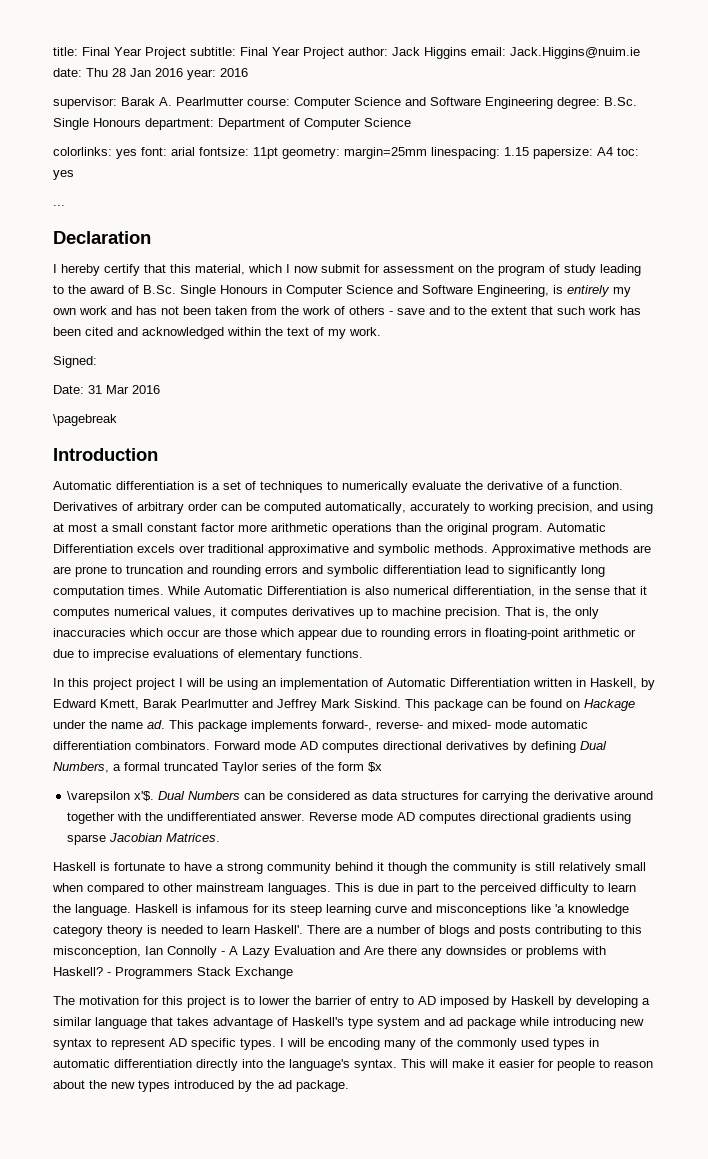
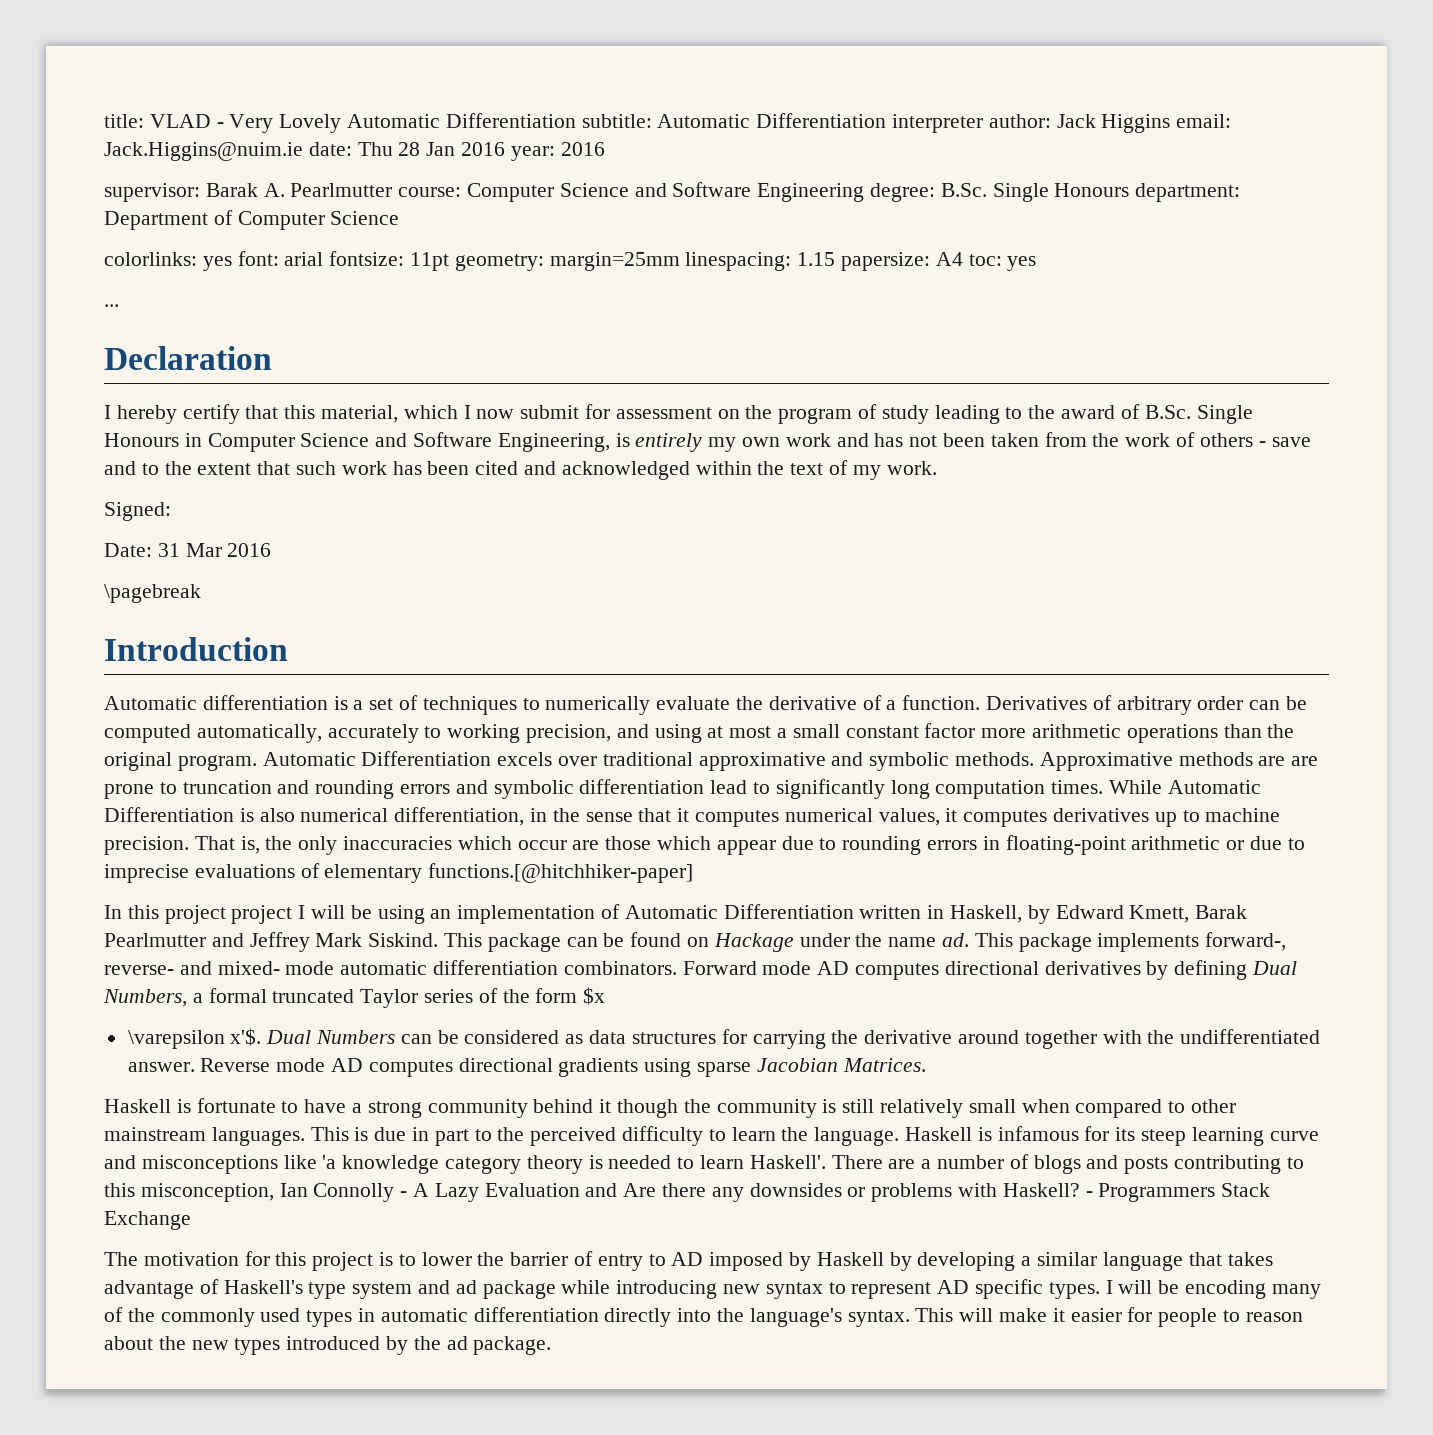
[82,47,344,59] Final Year Project subtitle: Final Year Project -> [149,113,984,133] VLAD - Very Lovely Automatic Differentiation subtitle: Automatic Differentiation interpreter
[306,649,363,658] functions. -> [428,863,694,883] functions.[@hitchhiker-paper]

